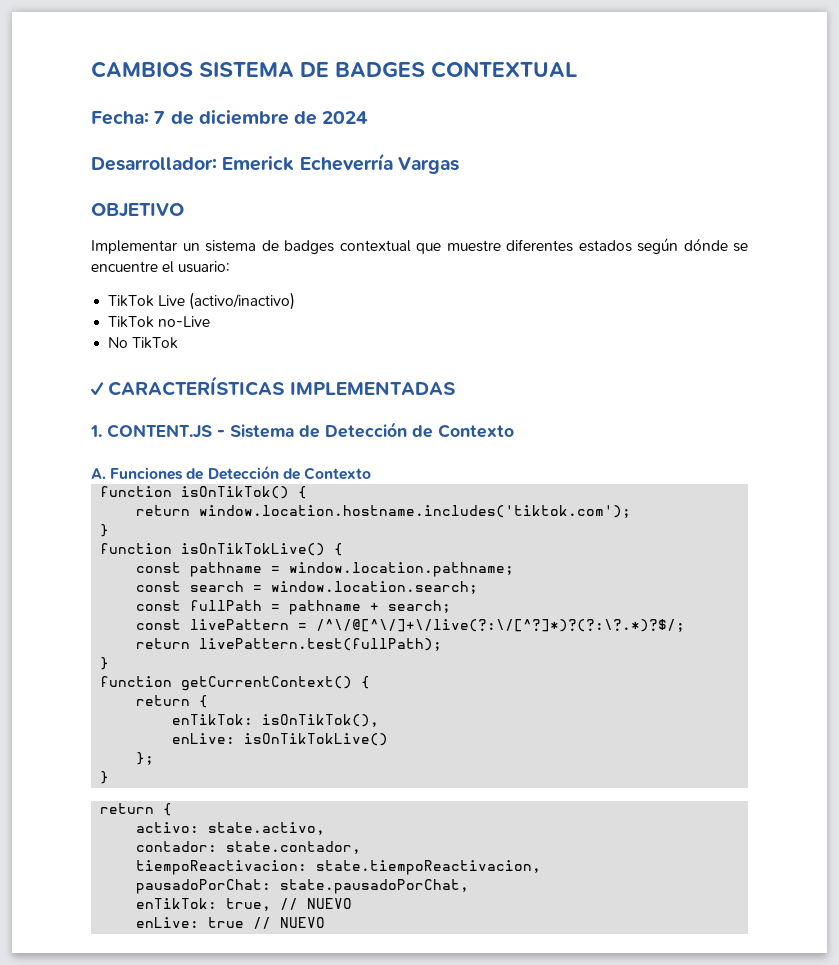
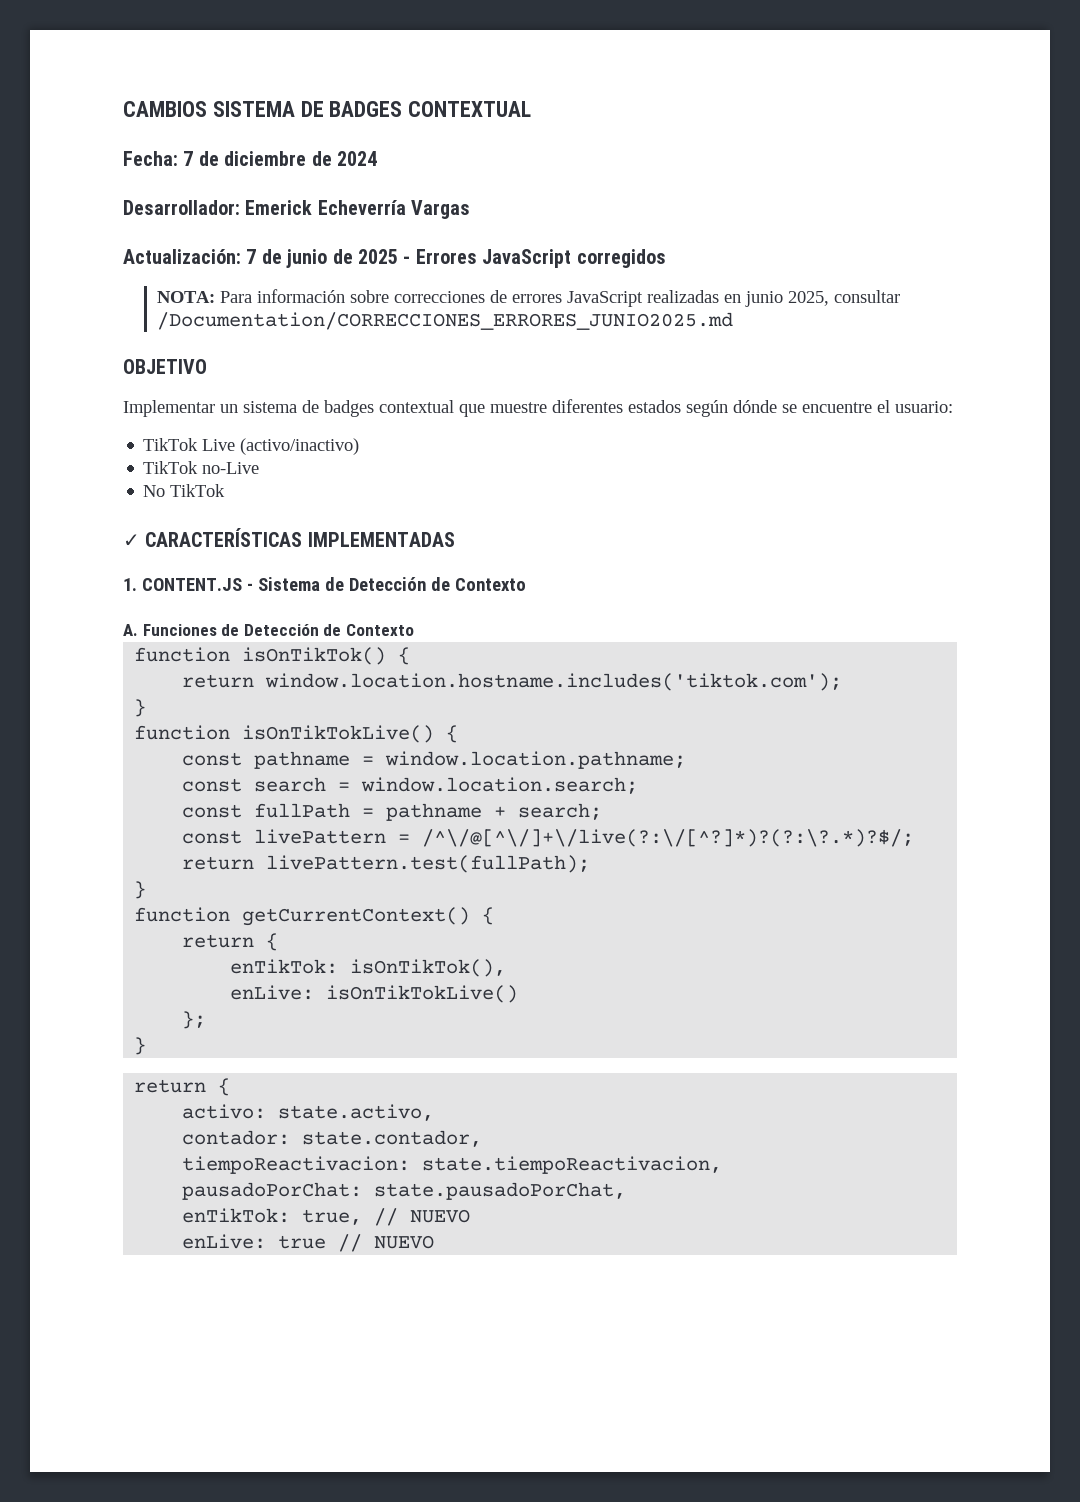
(459, 165) none -> [123,249,666,268] [157,289,901,307] [157,312,734,330] // Actualización: 7 de junio de 2025 - Errores JavaScript corregidos // NOTA: Para información sobre correcciones de errores JavaScript realizadas en junio 2025, consultar /Documentation/CORRECCIONES_ERRORES_JUNIO2025.md

